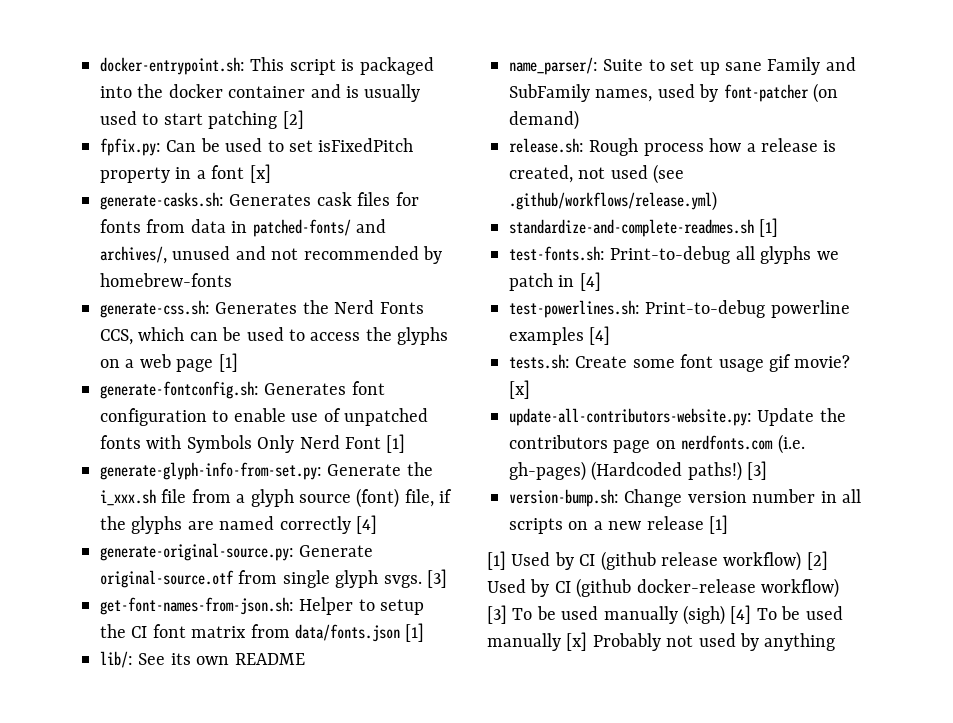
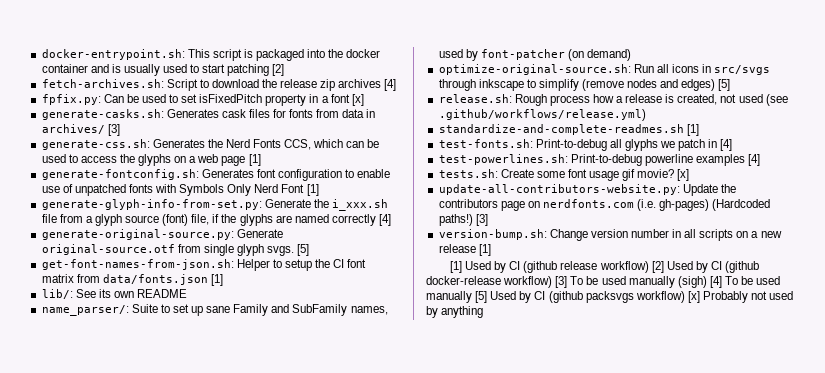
(304, 119) none -> [41,79,397,91] // fetch-archives.sh: Script to download the release zip archives [4]
[252,219,386,237] [100,246,442,264] [100,273,232,287] patched-fonts/ and archives/, unused and not recommended by homebrew-fonts -> [41,124,120,136] archives/ [3]
[426,569,447,588] [3] -> [297,244,310,256] [5]
(579, 120) none -> [438,64,771,75] [438,79,731,91] // optimize-original-source.sh: Run all icons in src/svgs through inkscape to simplify (remove nodes and edges) [5]
(561, 642) none -> [475,291,685,303] [5] Used by CI (github packsvgs workflow)

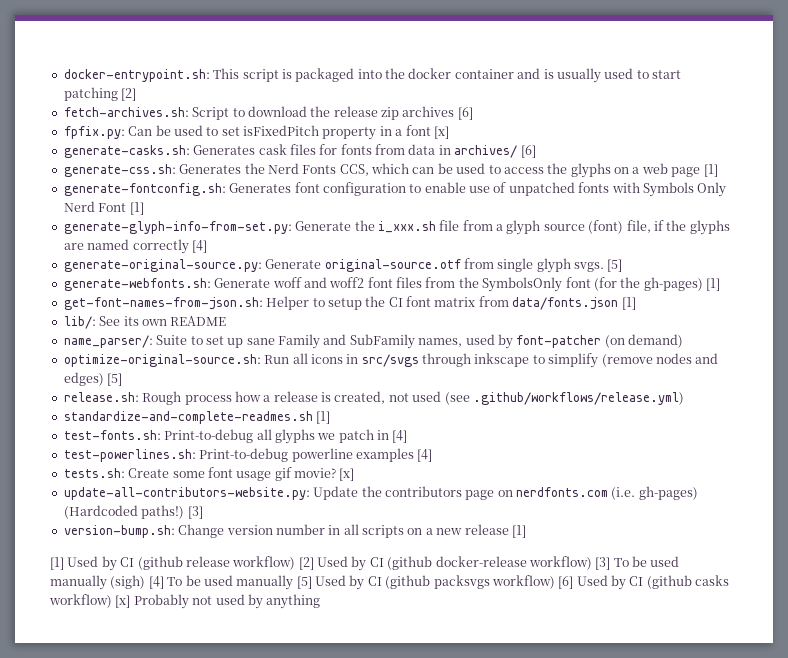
[384,79,397,91] [4] -> [457,107,473,120] [6]
[107,124,120,136] [3] -> [520,145,536,158] [6]
(310, 250) none -> [63,277,720,292] // generate-webfonts.sh: Generate woff and woff2 font files from the SymbolsOnly font (for the gh-pages) [1]
(685, 297) none -> [558,575,730,590] [49,594,112,608] [6] Used by CI (github casks workflow)

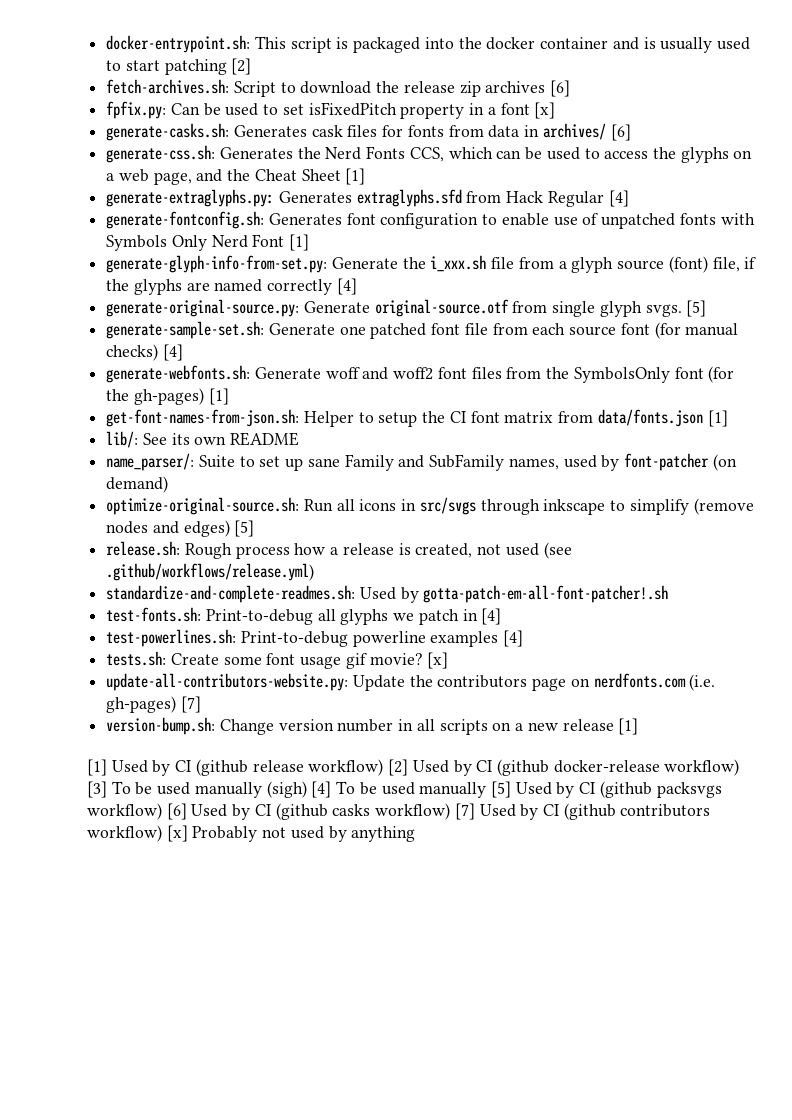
[671,164,718,177] page [1] -> [153,168,366,185] [106,189,629,207] page, and the Cheat Sheet [1] // generate-extraglyphs.py: Generates extraglyphs.sfd from Hack Regular [4]
(623, 265) none -> [106,321,739,339] [106,344,183,361] // generate-sample-set.sh: Generate one patched font file from each source font (for manual checks) [4]
[63,411,331,424] standardize-and-complete-readmes.sh [1] -> [106,585,669,603] standardize-and-complete-readmes.sh: Used by gotta-patch-em-all-font-patcher!.sh
[63,505,203,519] (Hardcoded paths!) [3] -> [180,696,201,713] [7]
(112, 601) none -> [454,803,711,820] [87,825,162,842] [7] Used by CI (github contributors workflow)

